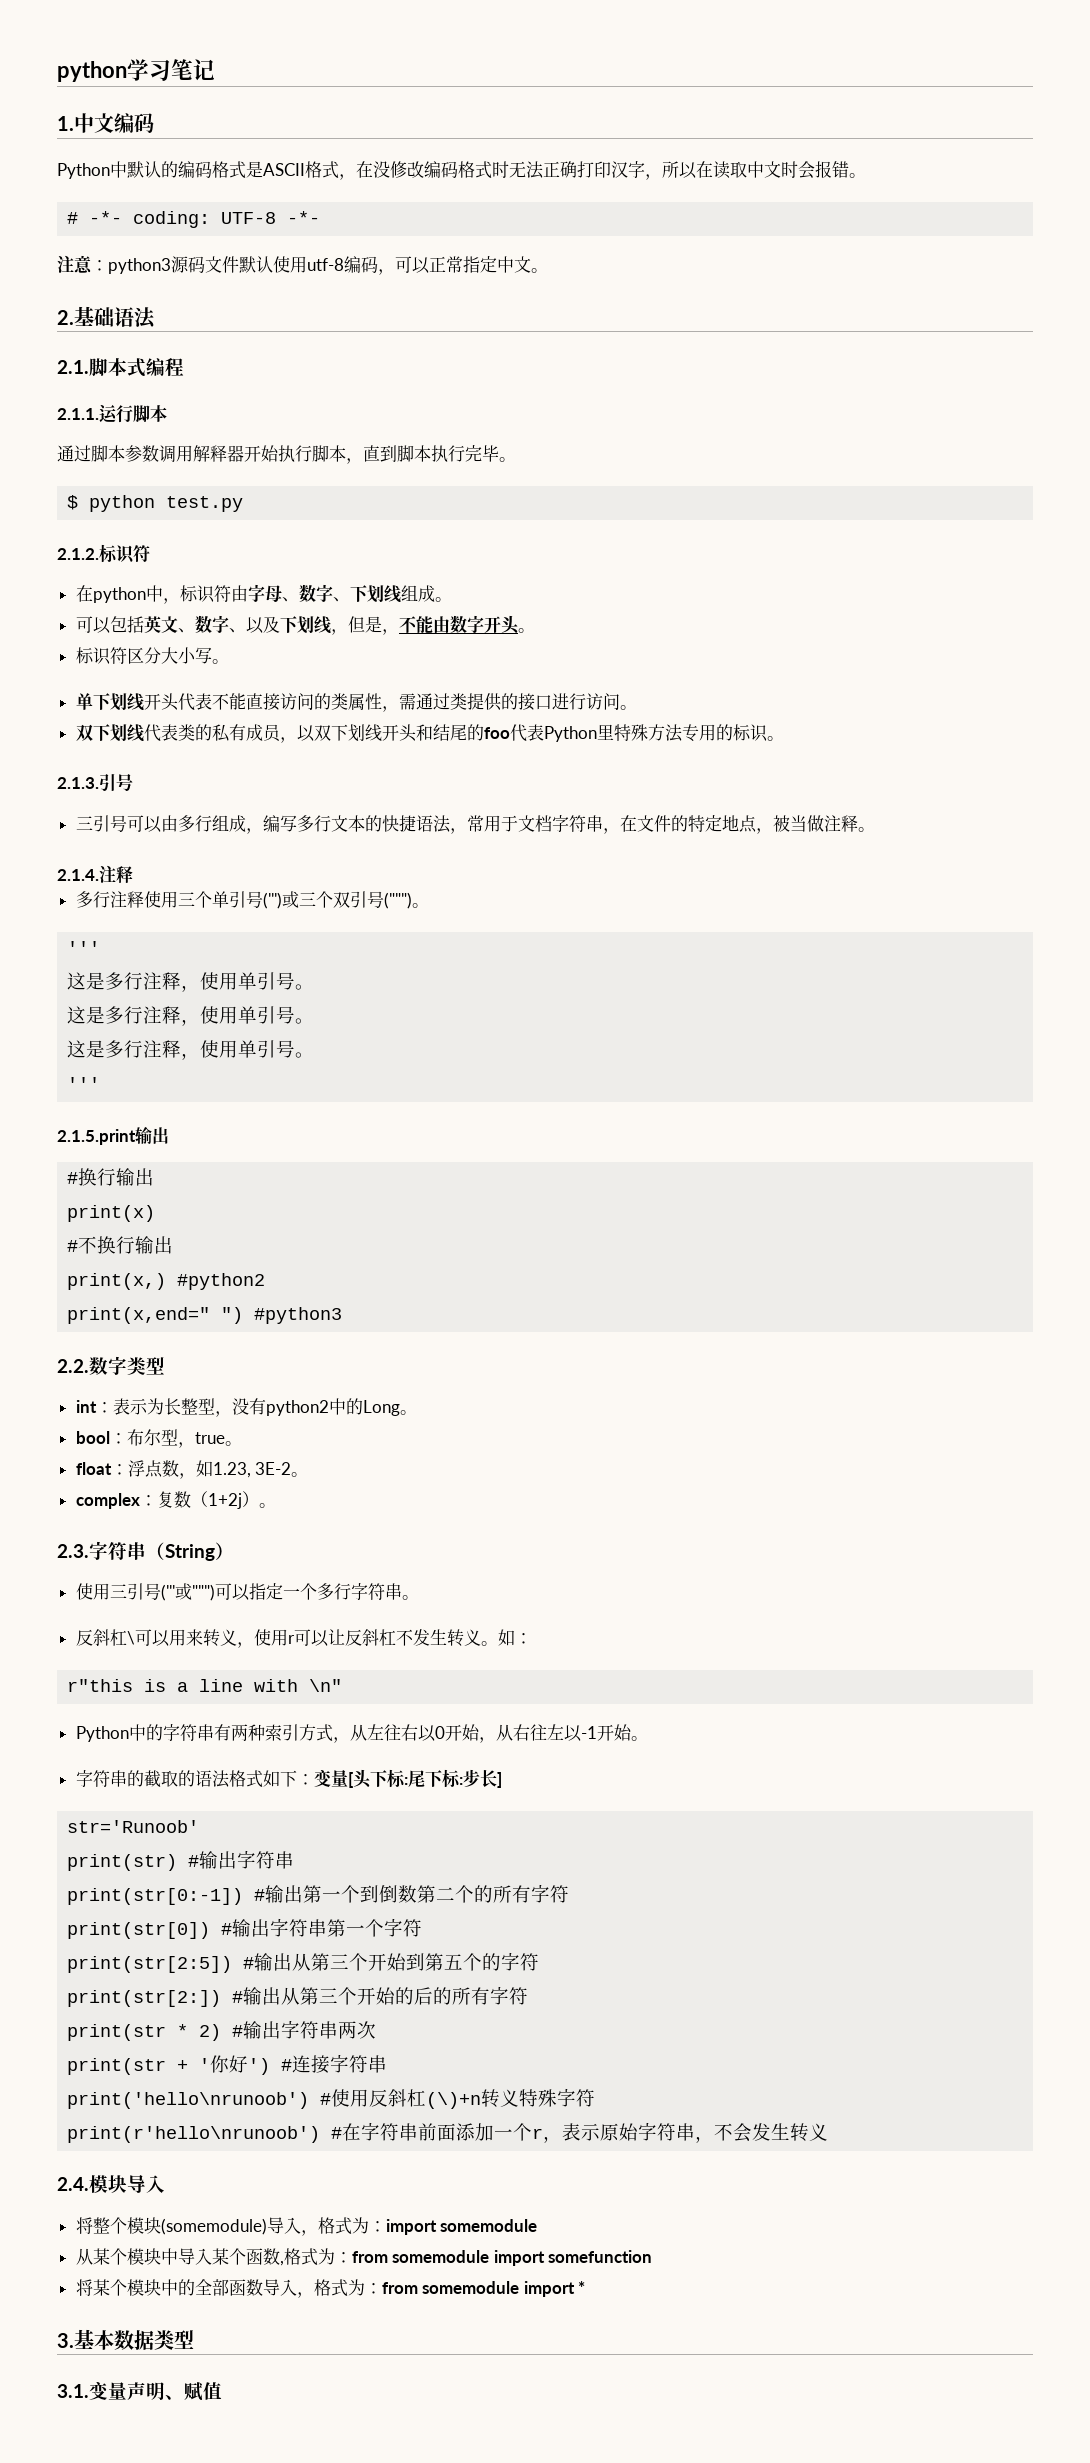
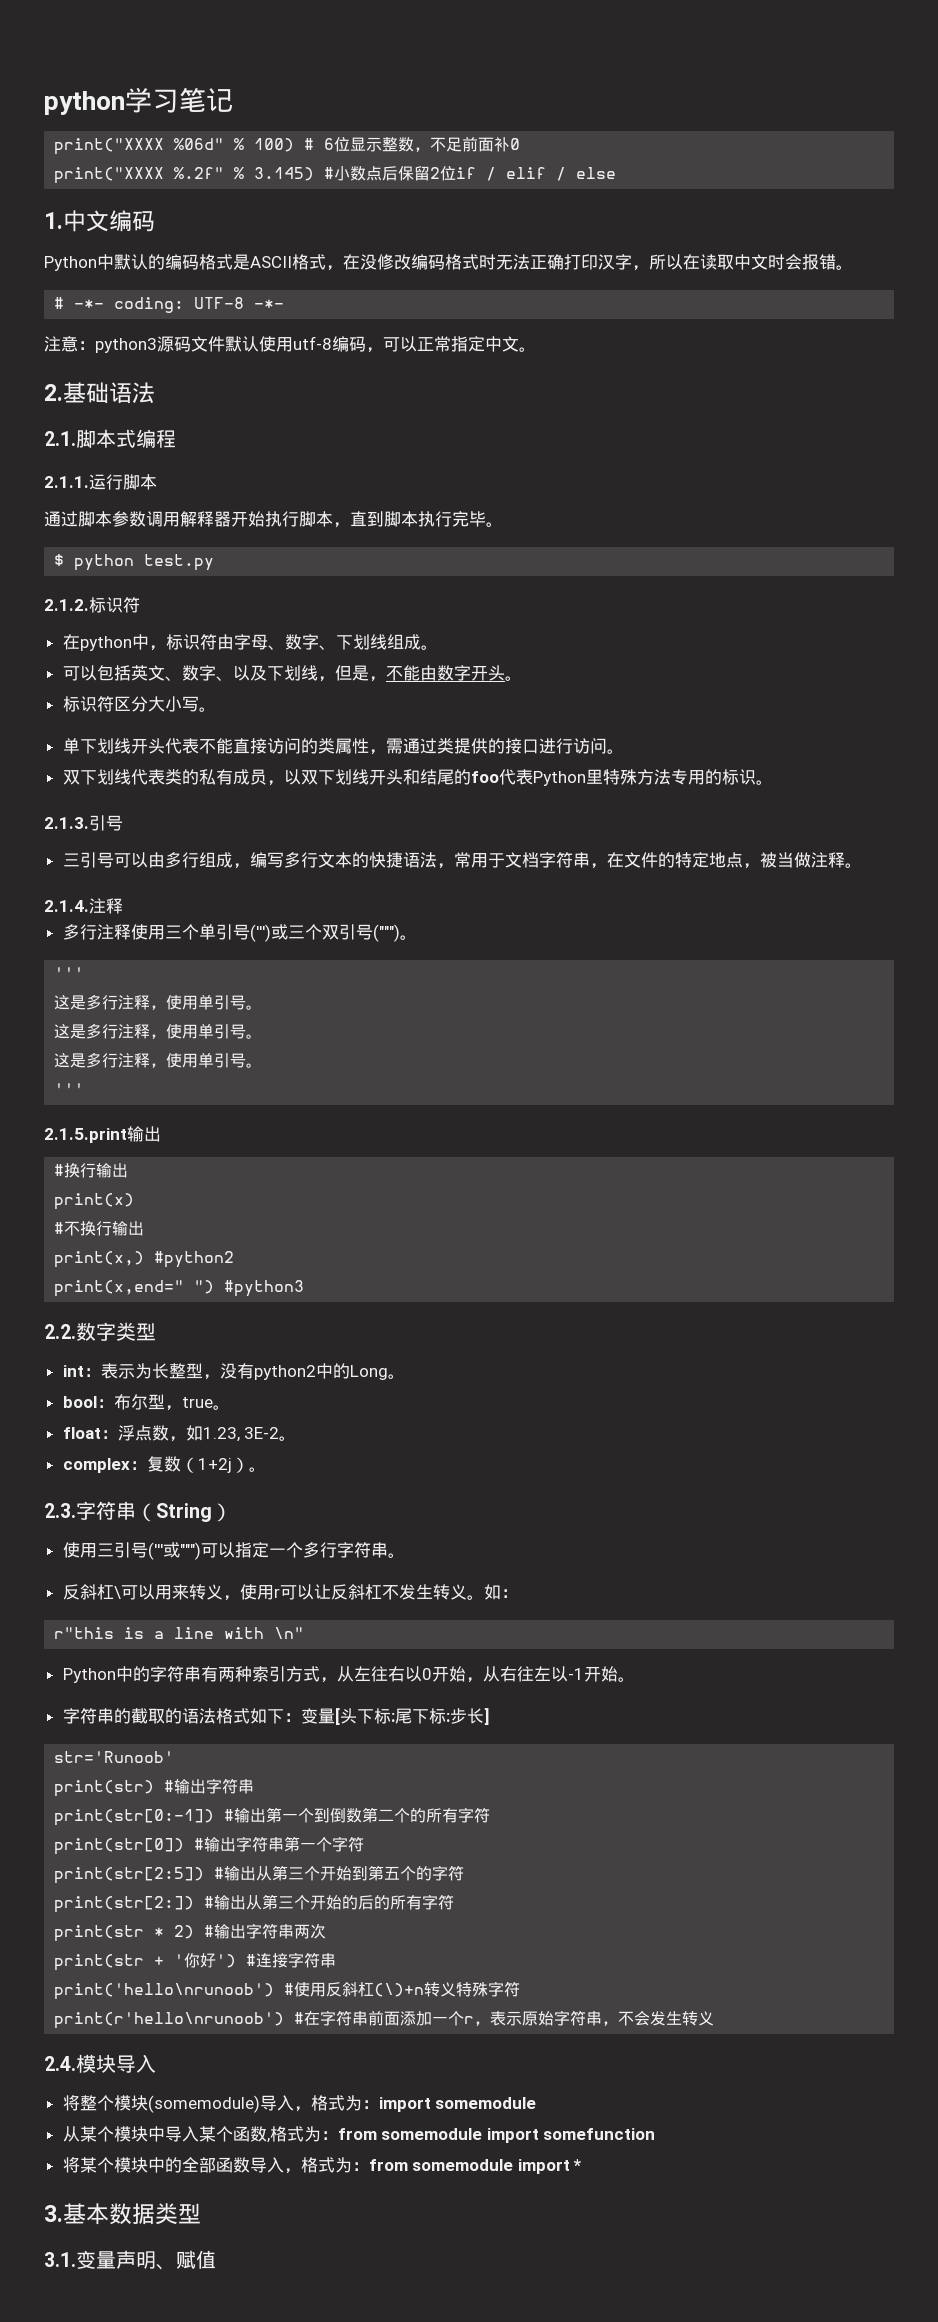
(215, 70) none -> [54,136,521,155] [54,166,617,184] // print("XXXX %06d" % 100) # 6位显示整数，不足前面补0 // print("XXXX %.2f" % 3.145) #小数点后保留2位if / elif / else

